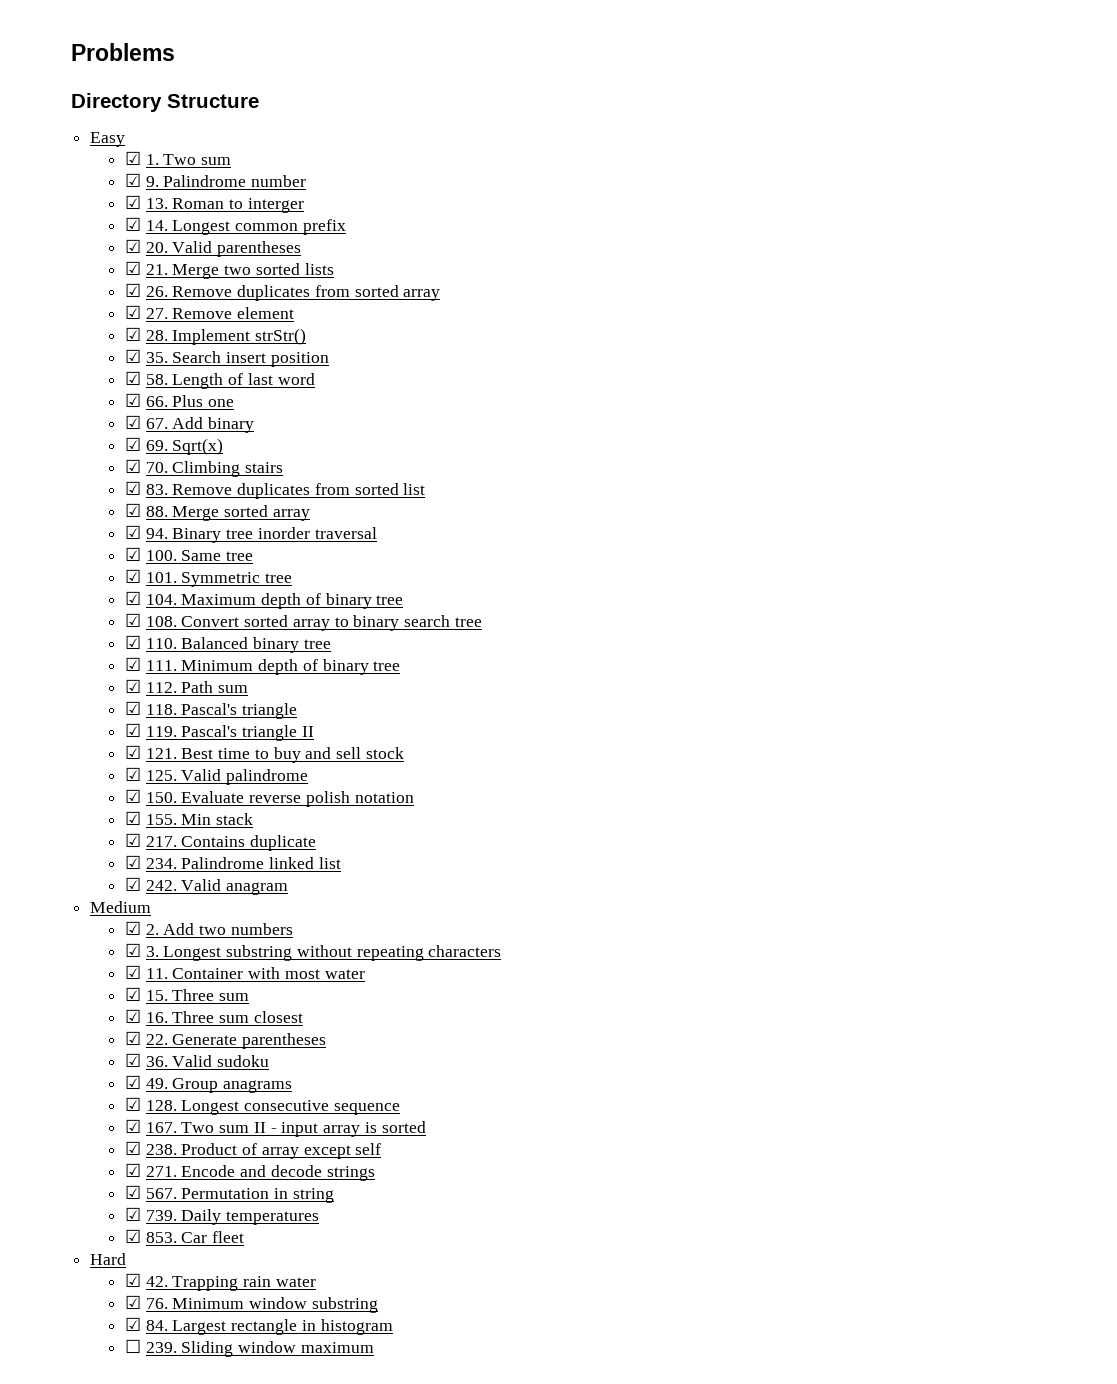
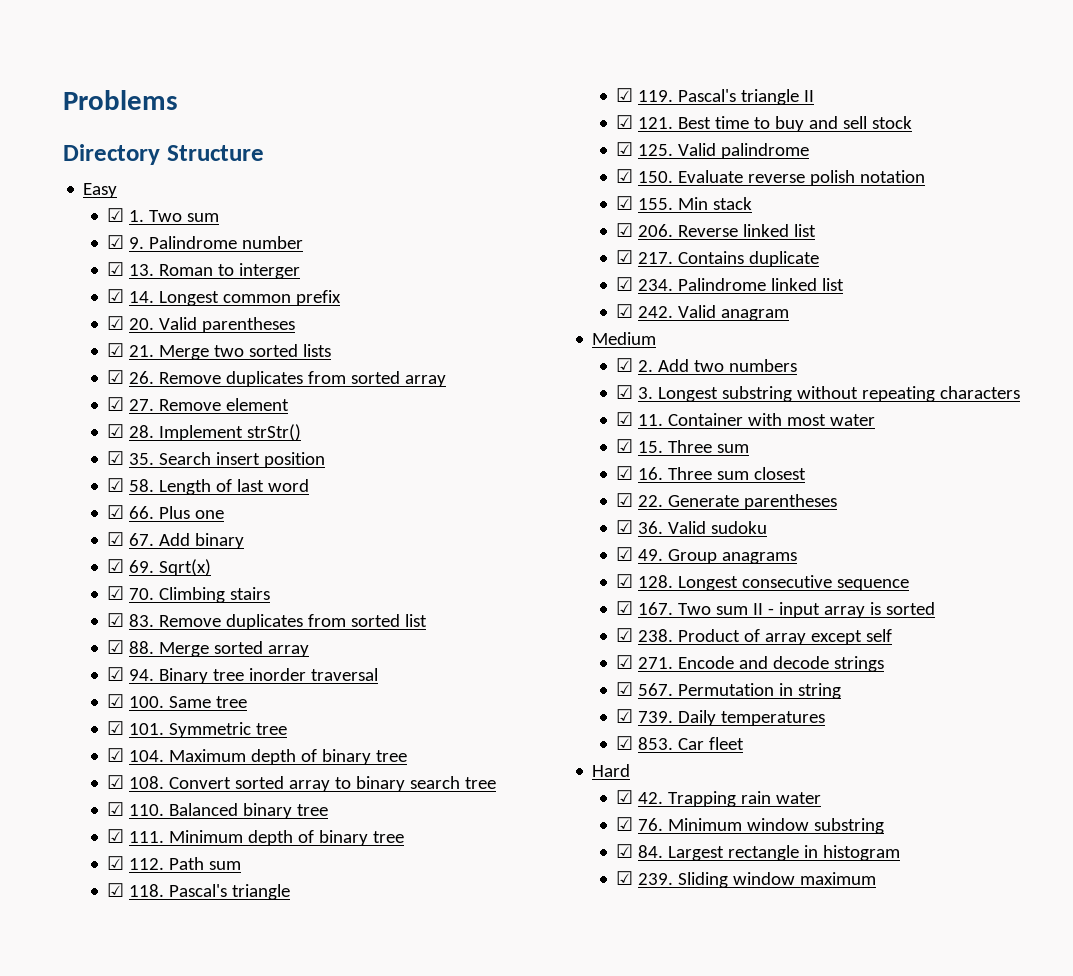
(254, 819) none -> [616,223,817,237] // ☑ 206. Reverse linked list
[124,1339,141,1353] ☐ -> [616,871,634,885] ☑

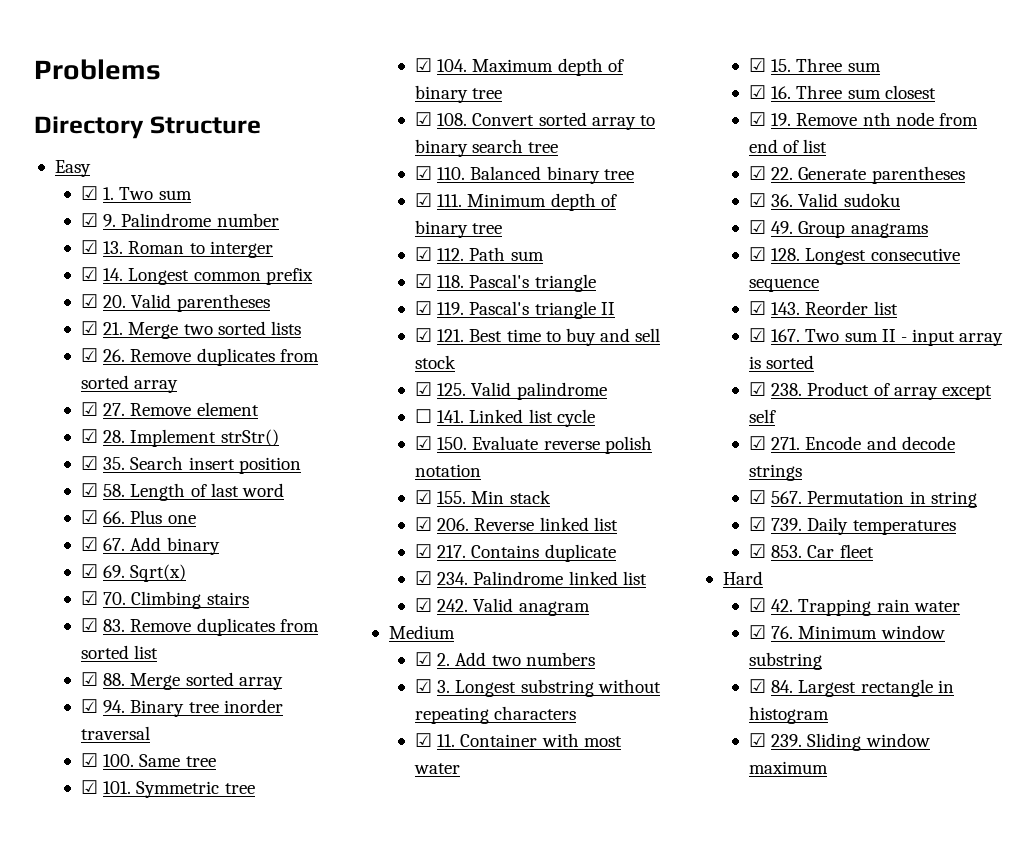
(810, 151) none -> [415,409,595,427] // ☐ 141. Linked list cycle
(807, 473) none -> [749,112,978,126] [749,139,828,153] // ☑ 19. Remove nth node from end of list
(910, 585) none -> [749,301,898,315] // ☑ 143. Reorder list

